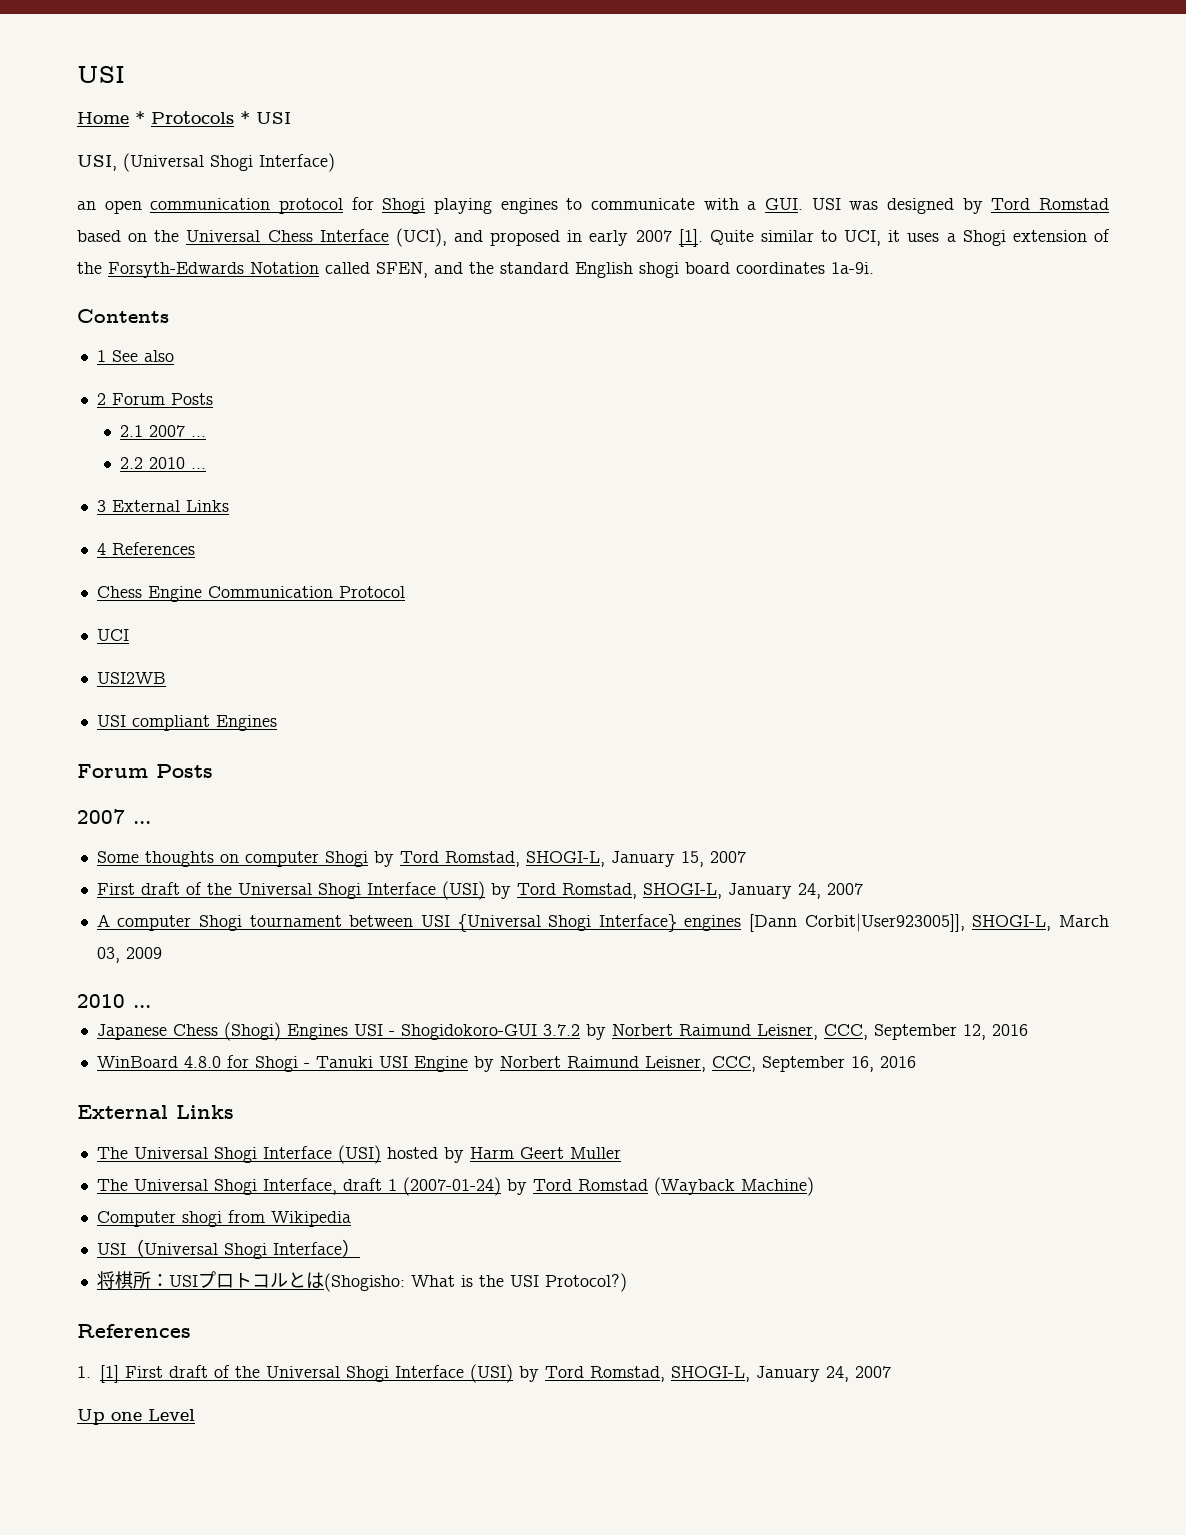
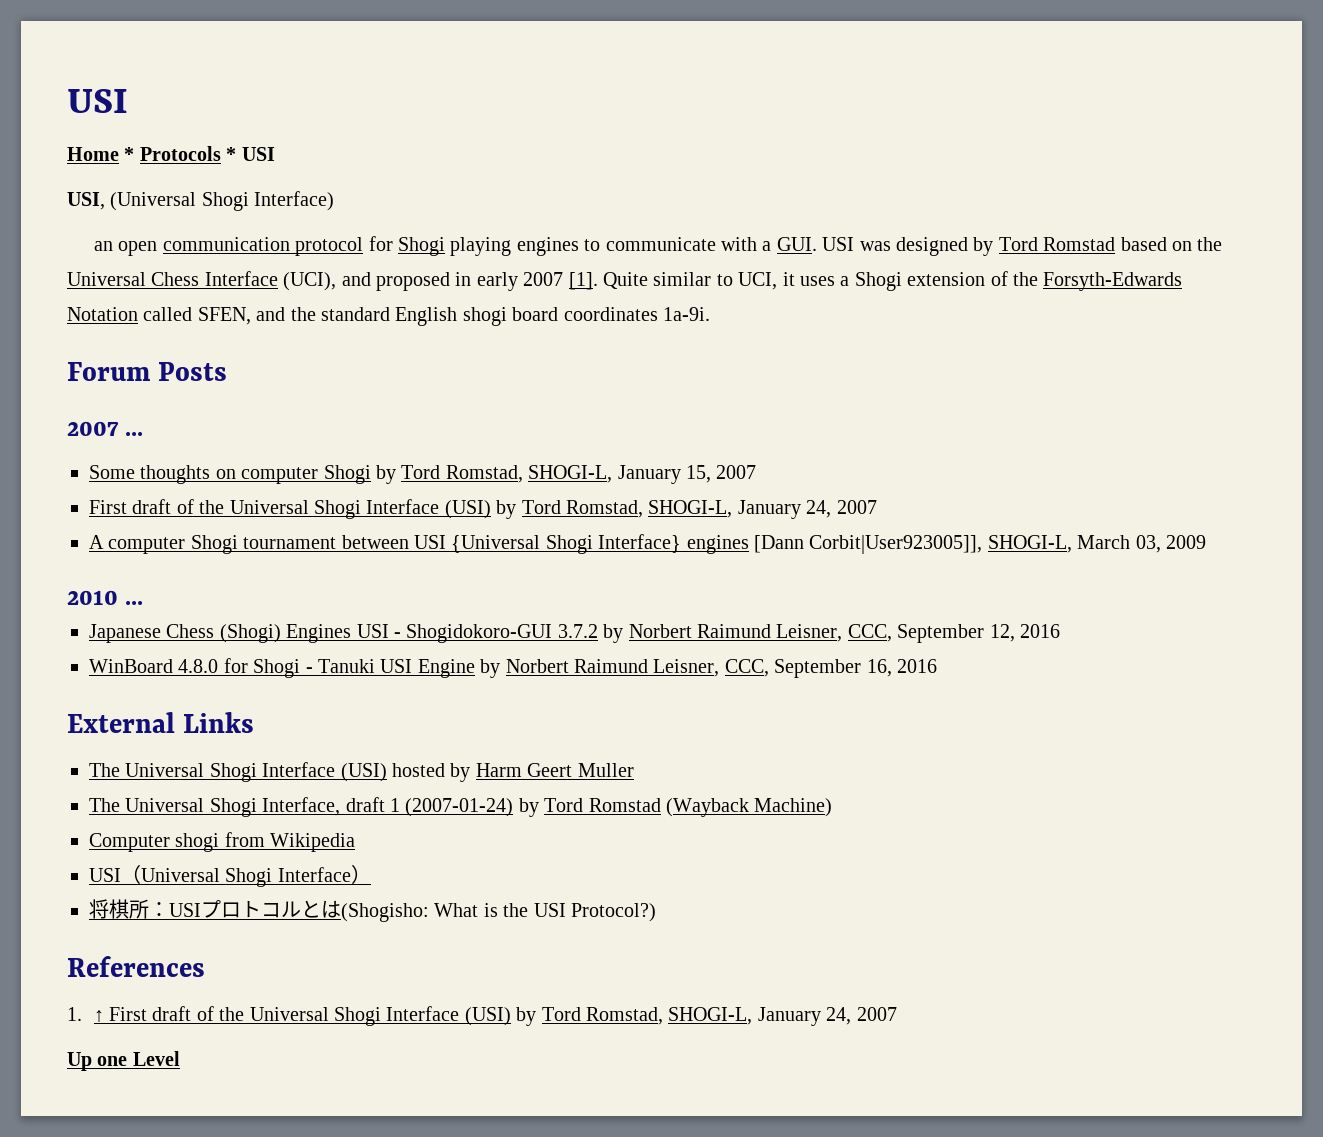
[77,309,169,323] [96,350,174,362] [96,393,213,405] [120,425,207,437] [120,457,207,469] [96,500,229,512] [96,542,195,555] [96,586,405,602] [96,629,129,641] [96,672,166,684] [96,715,277,731] // Contents // 1 See also // 2 Forum Posts // 2.1 2007 ... // 2.2 2010 ... // 3 External Links // 4 References // Chess Engine Communication Protocol // UCI // USI2WB // USI compliant Engines -> (710, 314) none
[100,1365,120,1383] [1] -> [93,1010,104,1022] ↑

